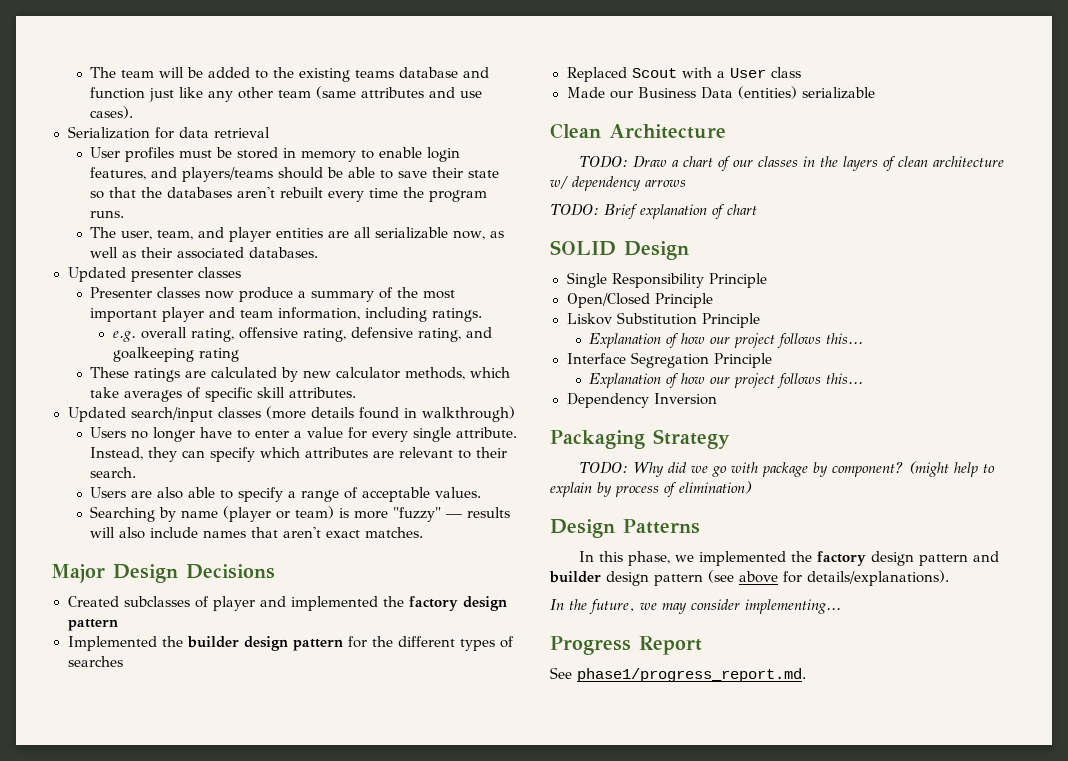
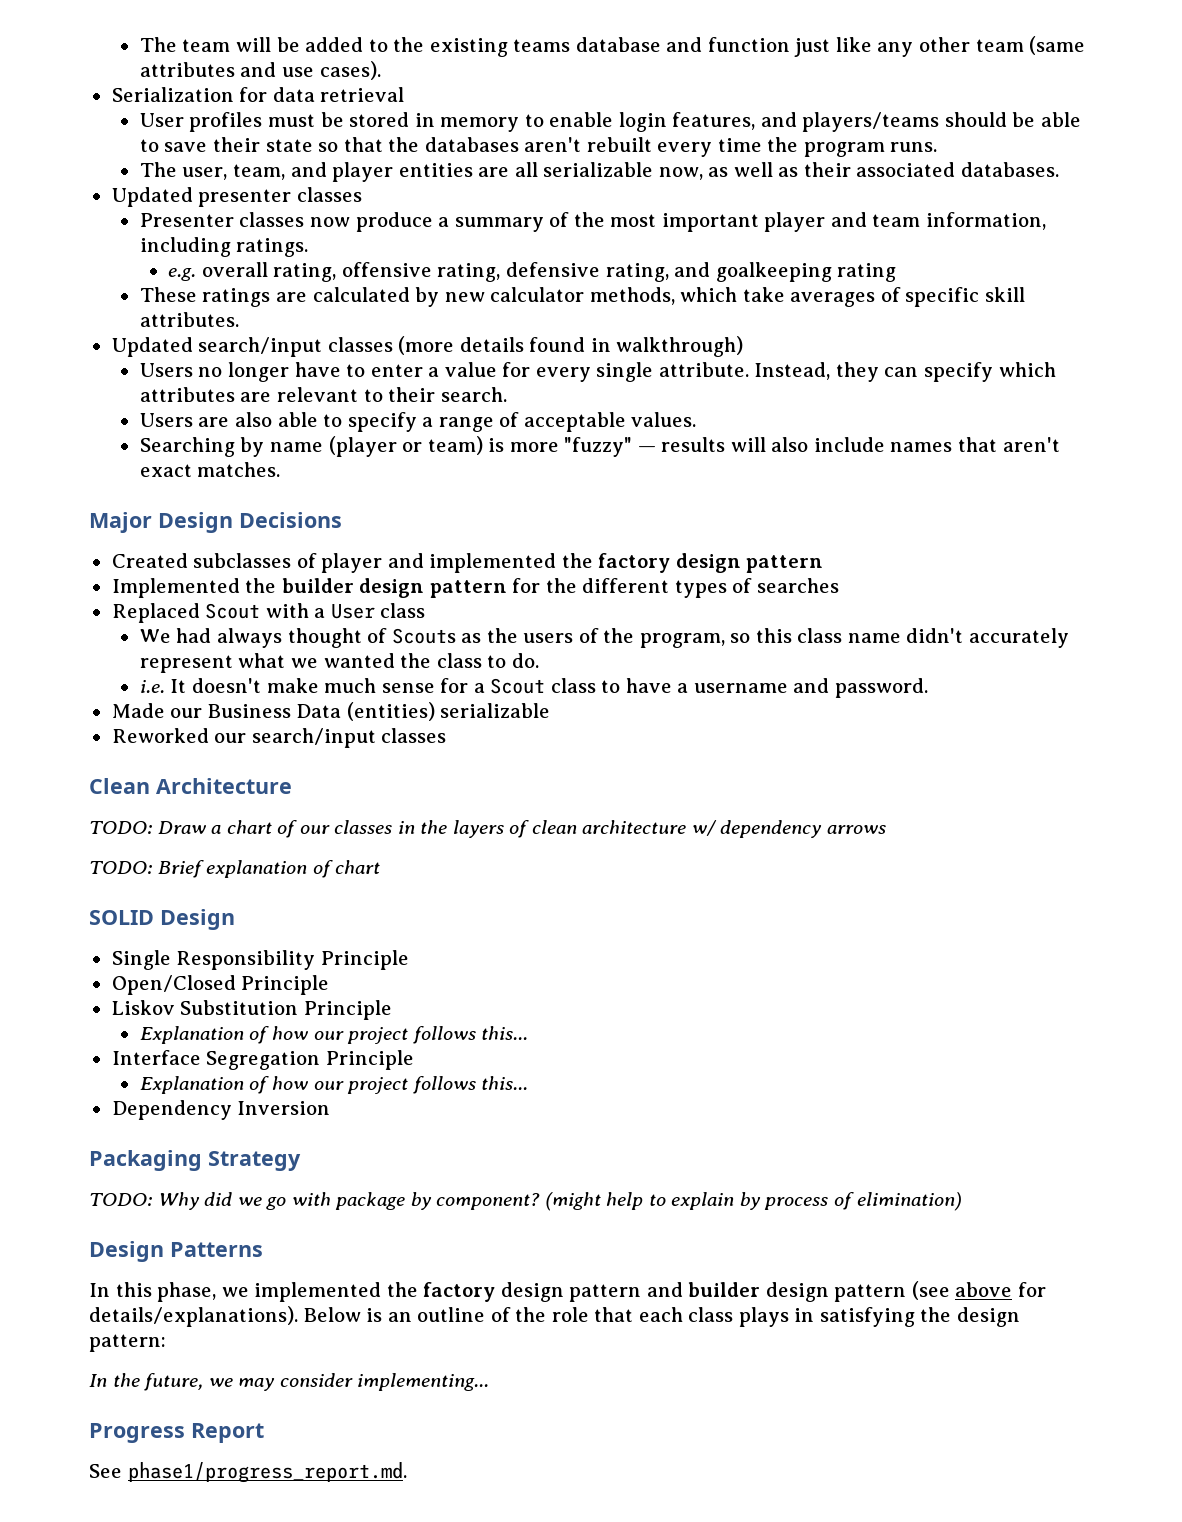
(801, 72) none -> [139,628,1070,648] [139,653,539,673] [139,678,928,698] // We had always thought of Scouts as the users of the program, so this class name didn't accurately represent what we wanted the class to do. // i.e. It doesn't make much sense for a Scout class to have a username and password.
(875, 93) none -> [111,728,447,748] // Reworked our search/input classes
(949, 578) none -> [303,1307,1021,1327] [89,1334,166,1352] Below is an outline of the role that each class plays in satisfying the design pattern:

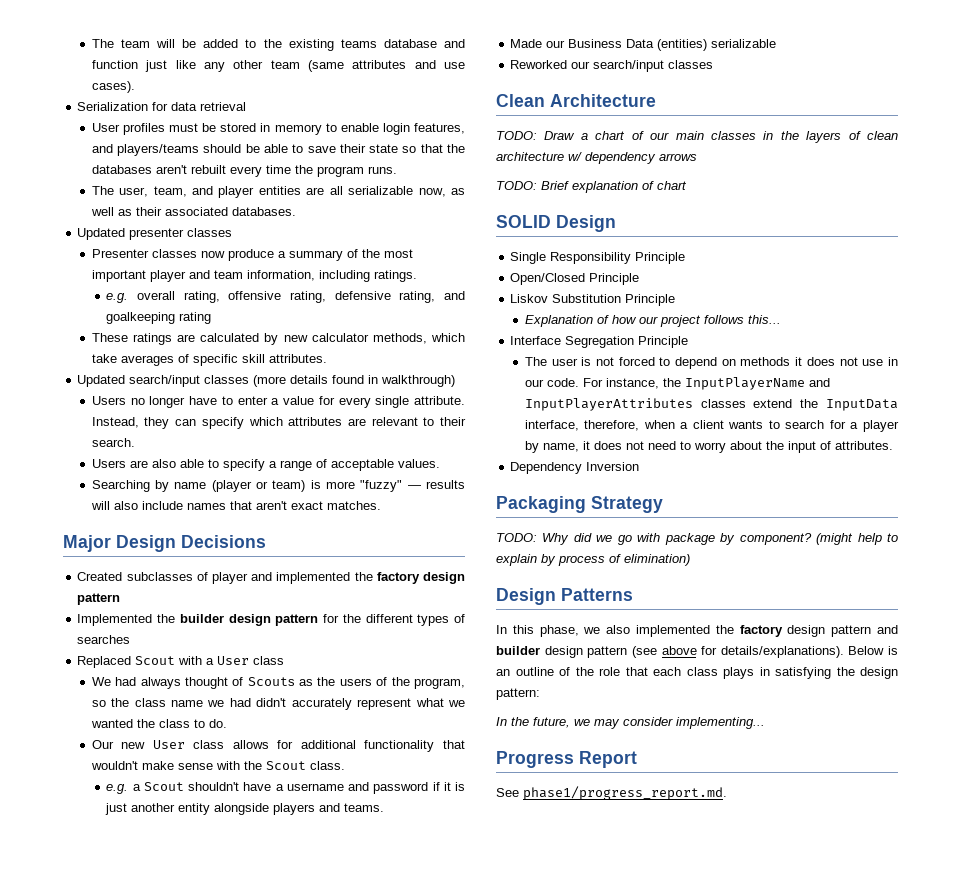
[755,628,792,643] this -> [111,698,130,707] the
(901, 638) none -> [207,698,251,707] we had
[139,678,928,698] i.e. It doesn't make much sense for a Scout class to have a username and password. -> [91,740,466,752] [90,761,345,770] [106,782,466,794] [105,803,385,815] Our new User class allows for additional functionality that wouldn't make sense with the Scout class. // e.g. a Scout shouldn't have a username and password if it is just another entity alongside players and teams.
(330, 829) none -> [675,131,704,140] main
[139,1076,529,1094] Explanation of how our project follows this... -> [524,357,898,369] [524,377,830,390] [524,398,898,411] [524,420,899,432] [524,441,893,453] The user is not forced to depend on methods it does not use in our code. For instance, the InputPlayerName and InputPlayerAttributes classes extend the InputData interface, therefore, when a client wants to search for a player by name, it does not need to worry about the input of attributes.
(249, 1292) none -> [606,625,631,634] also

